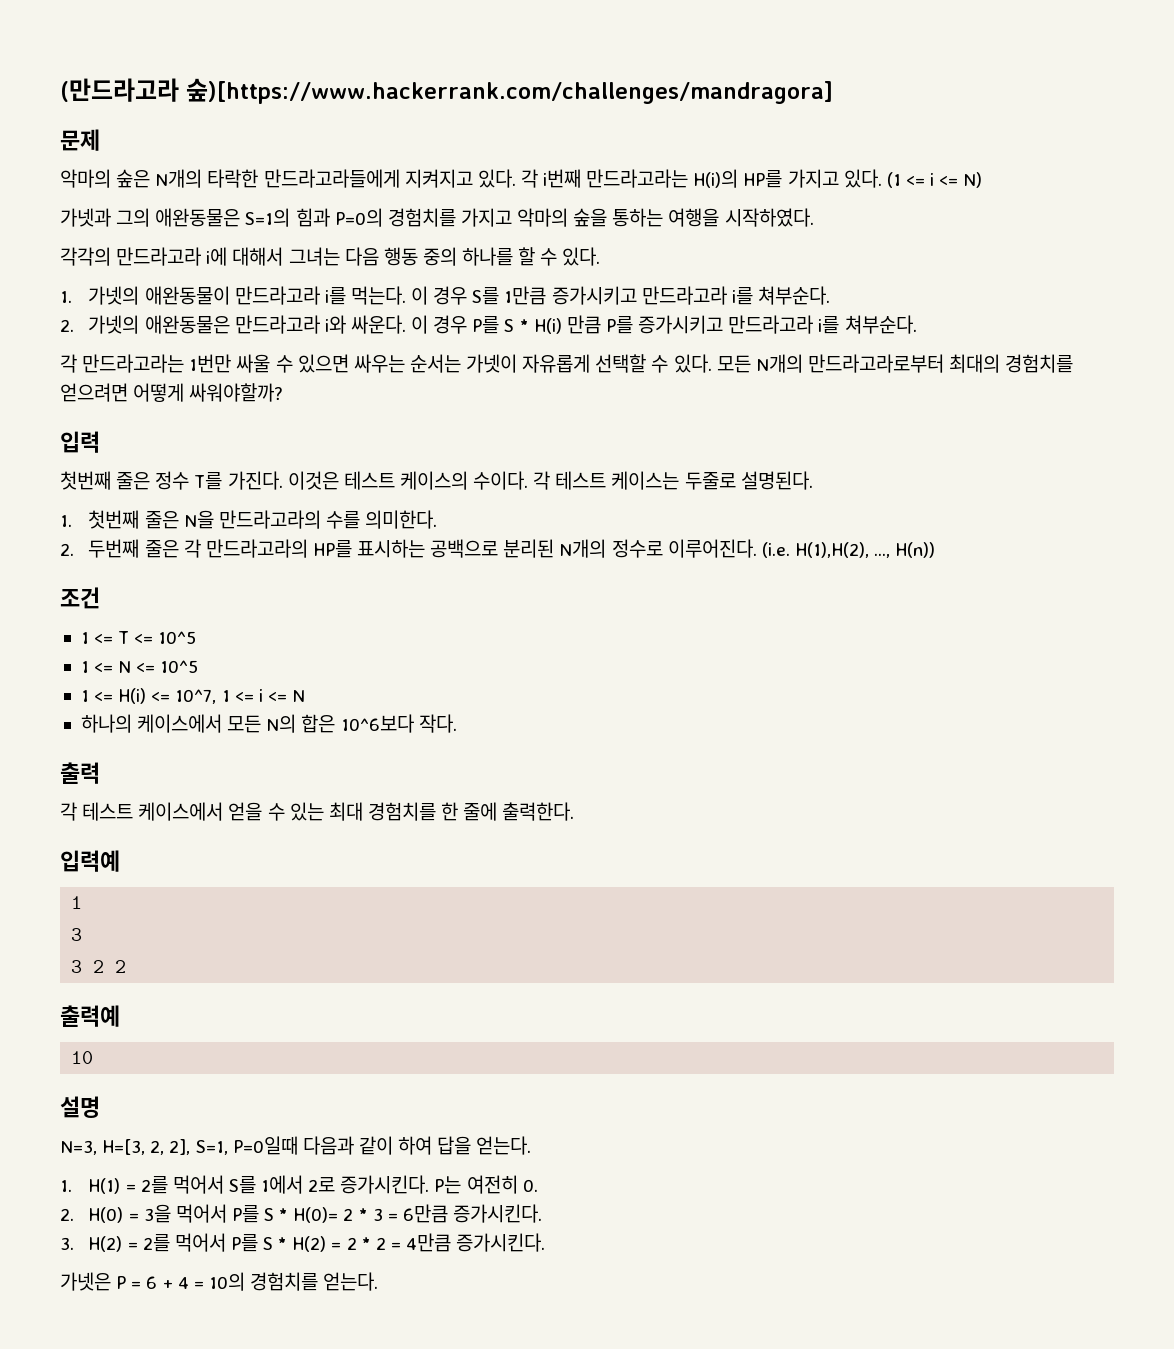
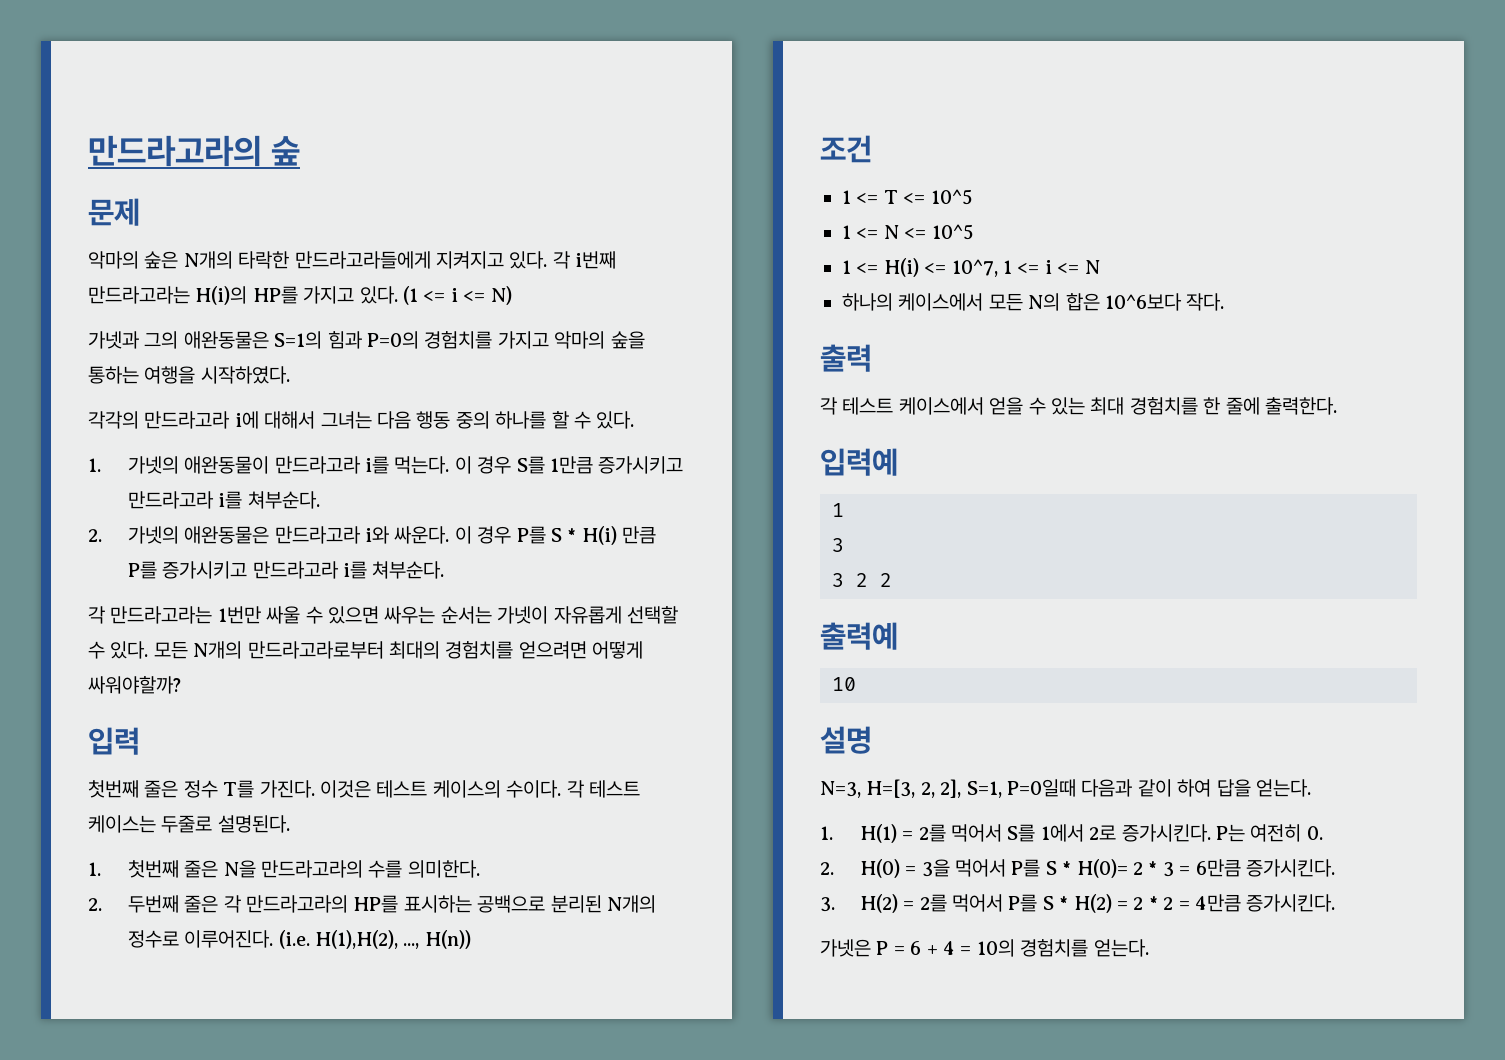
[60,78,833,104] (만드라고라 숲)[https://www.hackerrank.com/challenges/mandragora] -> [88,135,301,167] 만드라고라의 숲

